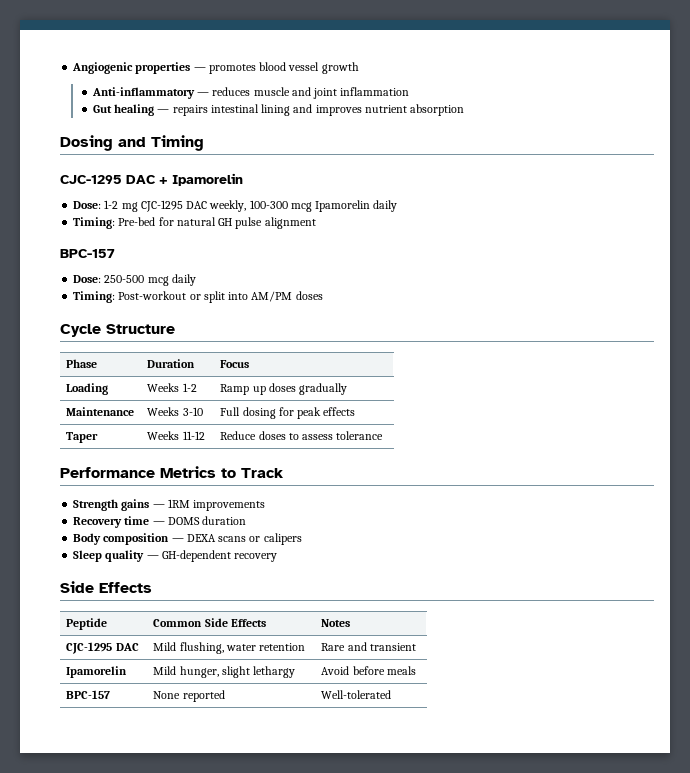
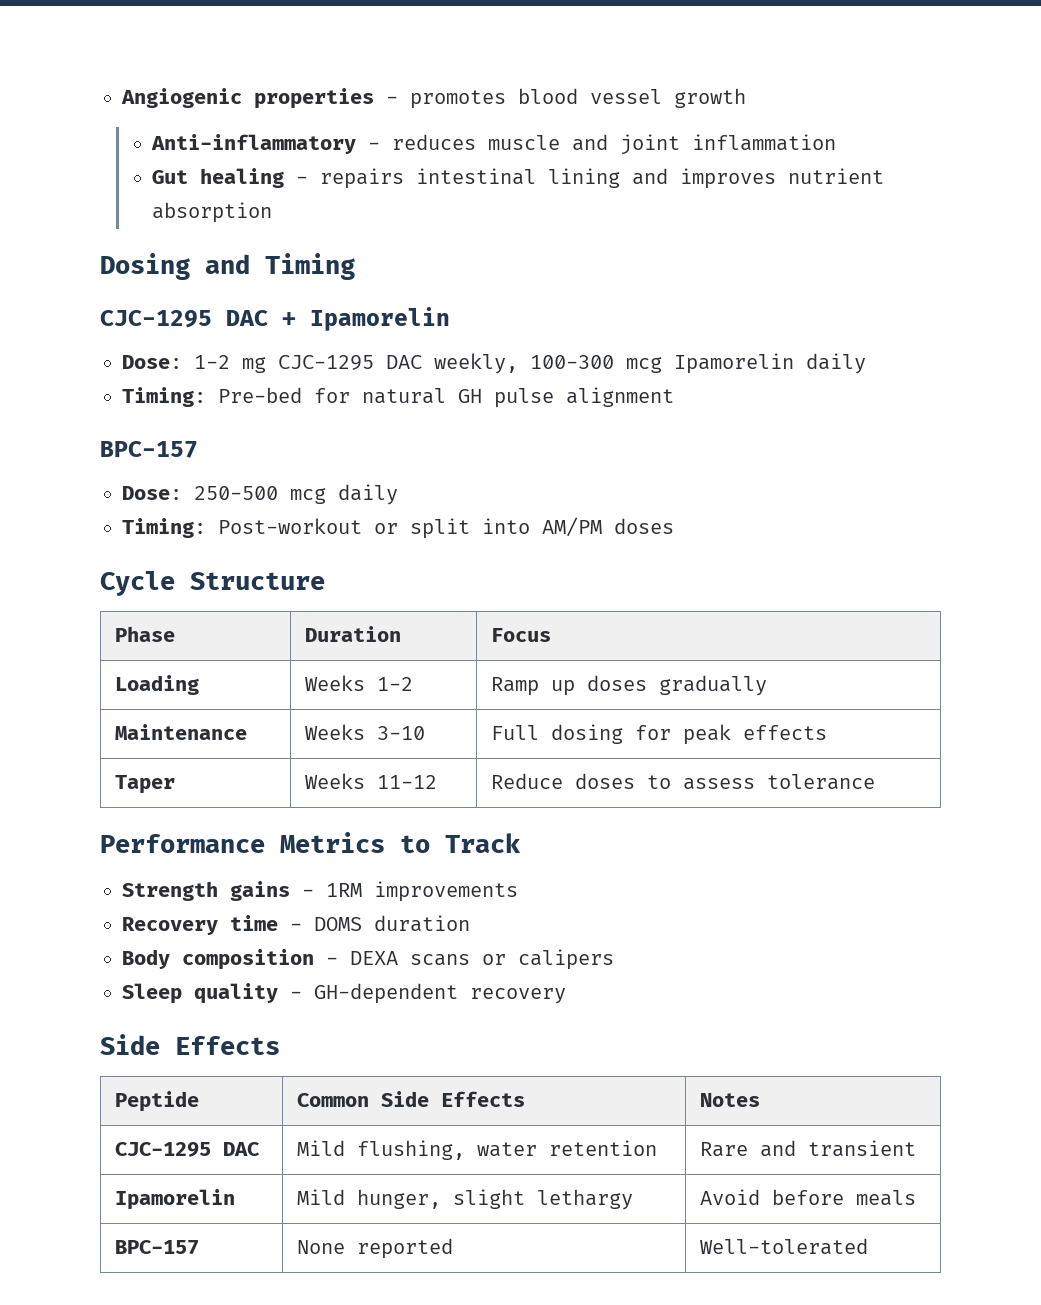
[193,67,206,71] — -> [386,96,398,104] -
[197,92,210,96] — -> [368,142,381,150] -
[157,109,170,113] — -> [296,176,309,184] -
[152,504,165,508] — -> [302,889,314,897] -
[152,521,165,525] — -> [290,923,302,931] -
[171,538,184,542] — -> [326,957,338,965] -
[146,555,159,559] — -> [290,991,302,999] -

